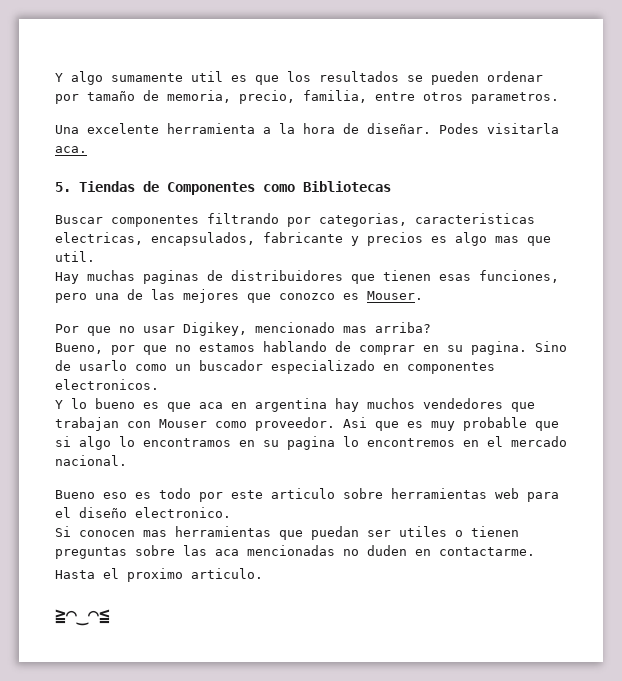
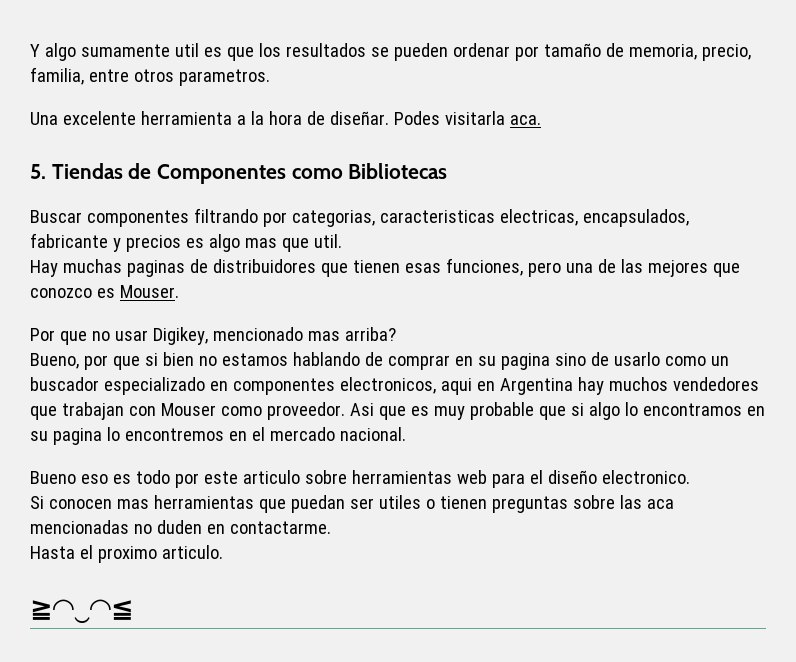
(167, 350) none -> [144,352,194,366] si bien
[471,341,567,355] pagina. Sino -> [500,353,586,370] pagina sino
[55,379,159,390] [55,398,327,412] electronicos. // Y lo bueno es que aca en argentina -> [339,377,573,395] electronicos, aqui en Argentina

